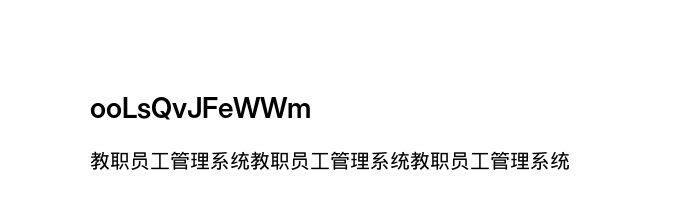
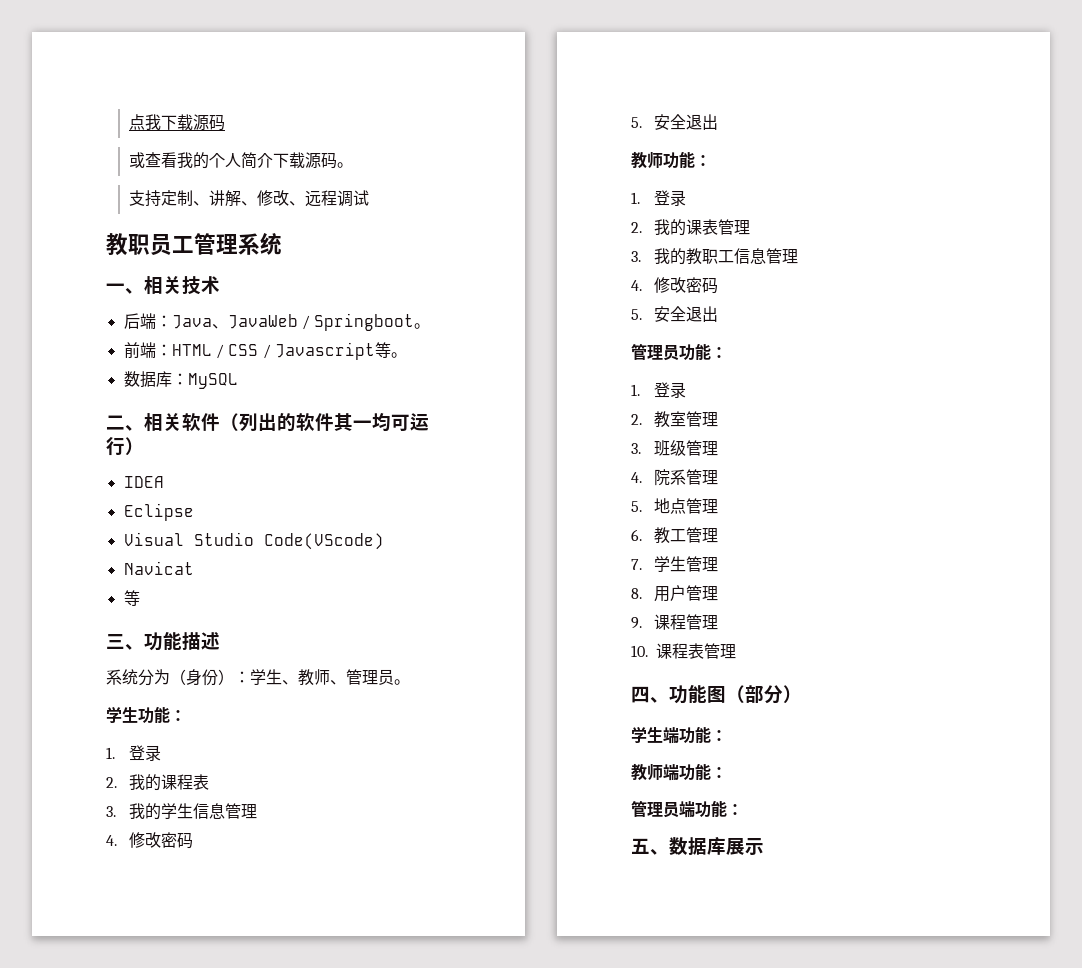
[90,97,311,120] [90,151,570,171] ooLsQvJFeWWm // 教职员工管理系统教职员工管理系统教职员工管理系统 -> [128,114,225,131] [128,152,353,169] [128,190,369,207] [106,232,282,256] [106,276,220,295] [123,313,431,331] [123,342,407,360] [123,371,238,389] [106,413,429,432] [106,437,144,456] [123,476,164,488] [123,503,194,521] [123,532,384,550] [123,561,194,575] [123,590,140,606] [106,632,220,651] [106,669,410,686] [106,706,186,724] [106,745,161,761] [106,774,209,791] [106,803,257,820] [106,832,193,849] [631,114,718,130] [631,151,711,169] [631,190,686,206] [631,219,750,236] [631,248,798,265] [631,277,718,294] [631,306,718,322] [631,343,727,361] [631,382,686,398] [631,411,718,428] [631,440,718,456] [631,469,718,486] [631,498,718,514] [631,527,718,544] [631,556,718,572] [631,585,718,602] [631,614,718,630] [631,643,736,659] [631,685,802,704] [631,726,727,744] [631,763,727,781] [631,800,743,818] [631,837,764,855] 点我下载源码 // 或查看我的个人简介下载源码。 // 支持定制、讲解、修改、远程调试 // 教职员工管理系统 // 一、相关技术 // 后端：Java、JavaWeb / Springboot。 // 前端：HTML / CSS / Javascript等。 // 数据库：MySQL // 二、相关软件（列出的软件其一均可运行） // IDEA // Eclipse // Visual Studio Code(VScode) // Navicat // 等 // 三、功能描述 // 系统分为（身份）：学生、教师、管理员。 // 学生功能： // 1.登录 // 2.我的课程表 // 3.我的学生信息管理 // 4.修改密码 // 5.安全退出 // 教师功能： // 1.登录 // 2.我的课表管理 // 3.我的教职工信息管理 // 4.修改密码 // 5.安全退出 // 管理员功能： // 1.登录 // 2.教室管理 // 3.班级管理 // 4.院系管理 // 5.地点管理 // 6.教工管理 // 7.学生管理 // 8.用户管理 // 9.课程管理 // 10.课程表管理 // 四、功能图（部分） // 学生端功能： // 教师端功能： // 管理员端功能： // 五、数据库展示

